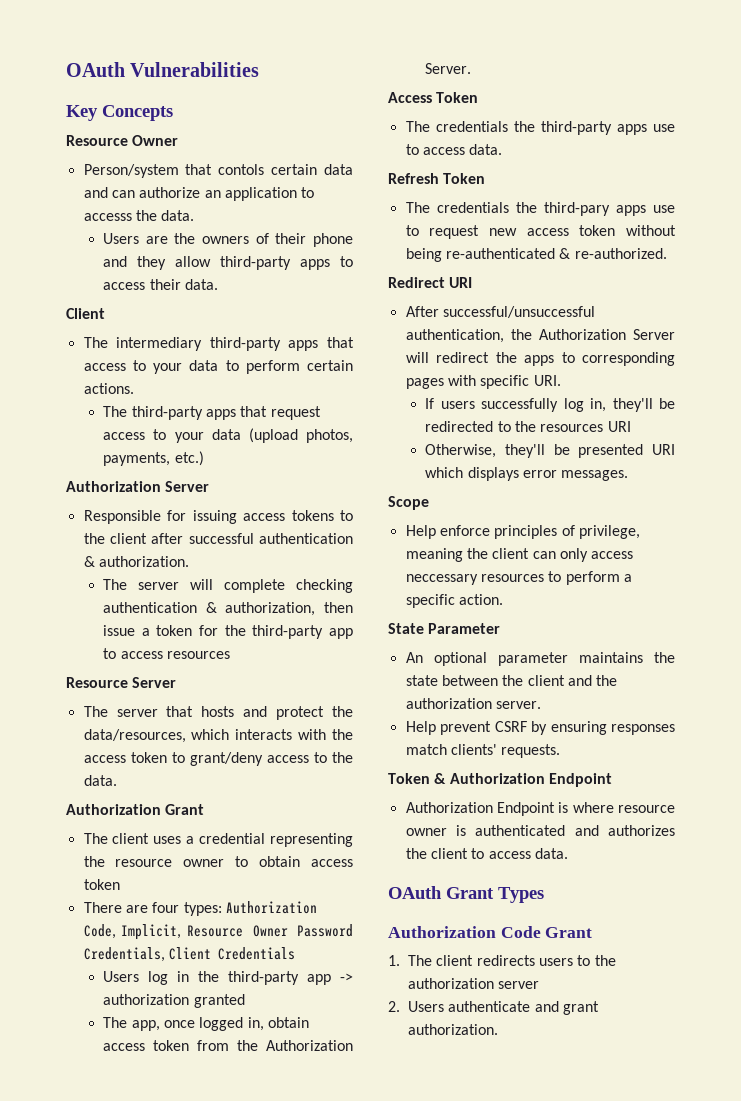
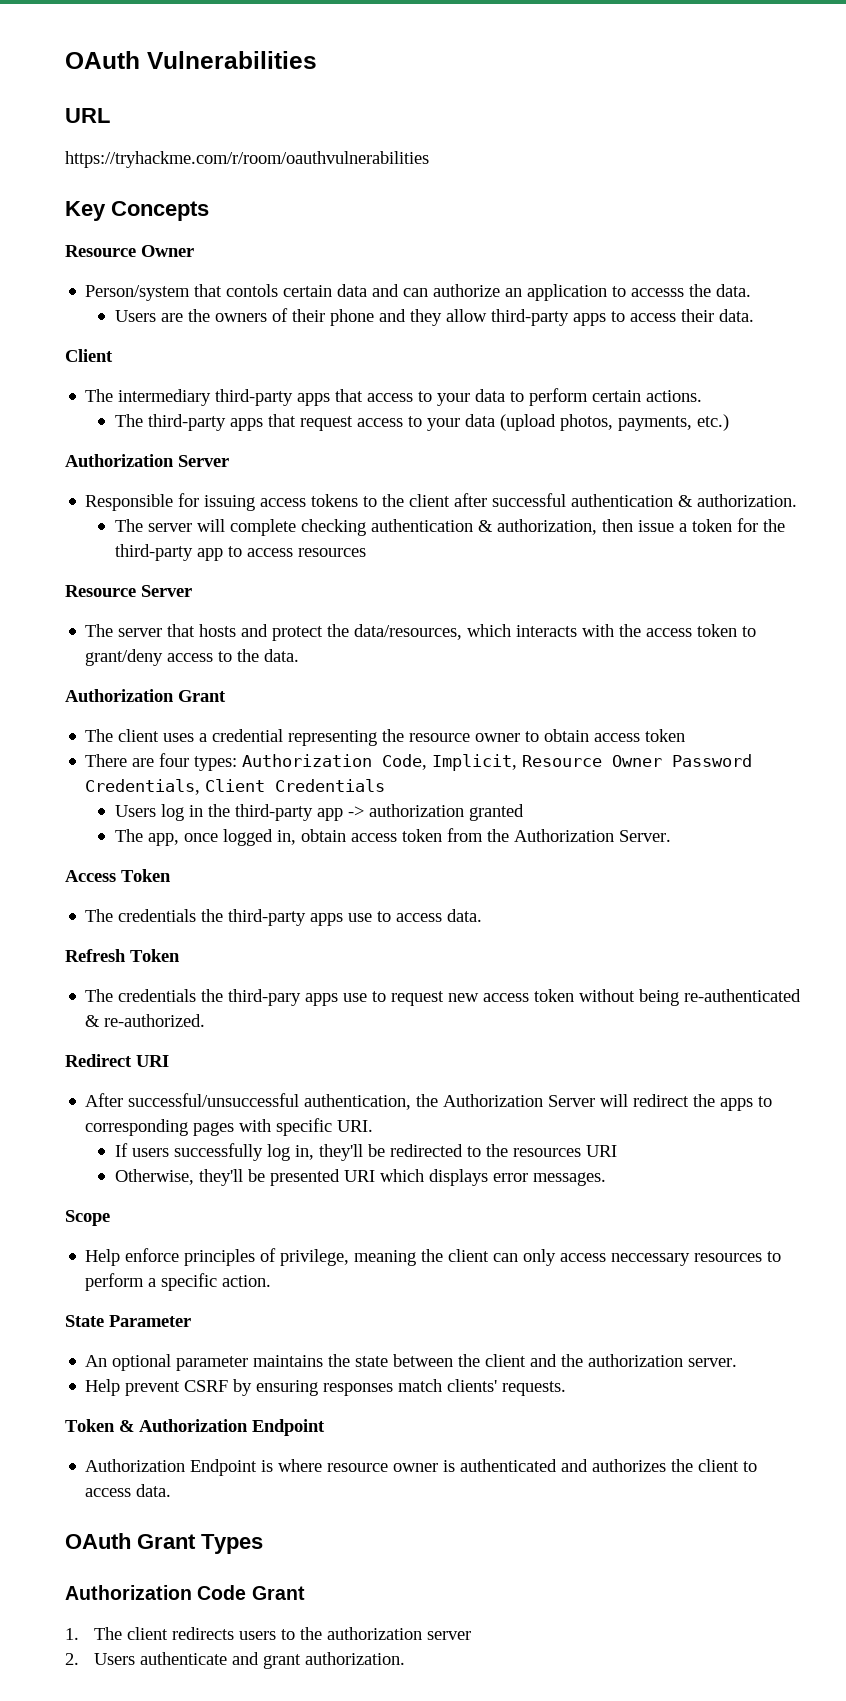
(260, 69) none -> [65,108,110,123] [65,151,429,168] // URL // https://tryhackme.com/r/room/oauthvulnerabilities

